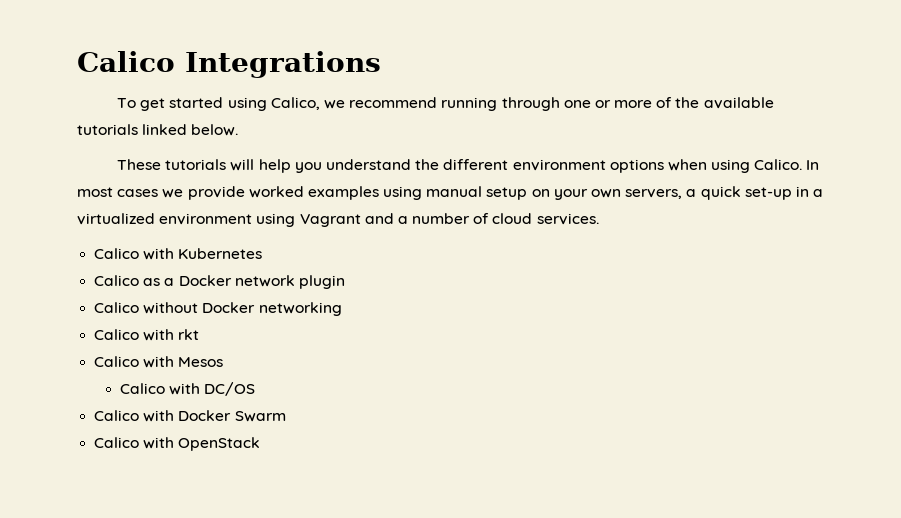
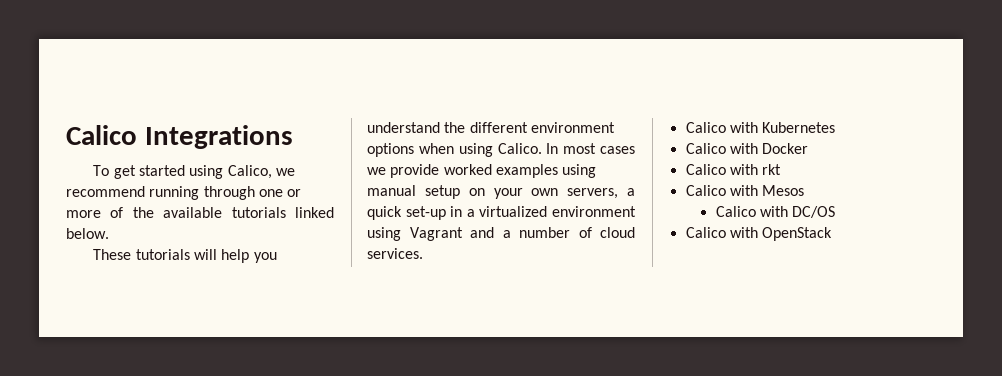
[143,275,345,289] [94,302,342,316] as a Docker network plugin // Calico without Docker networking -> [729,143,809,154] with Docker
[94,410,286,422] // Calico with Docker Swarm -> (836, 212) none

